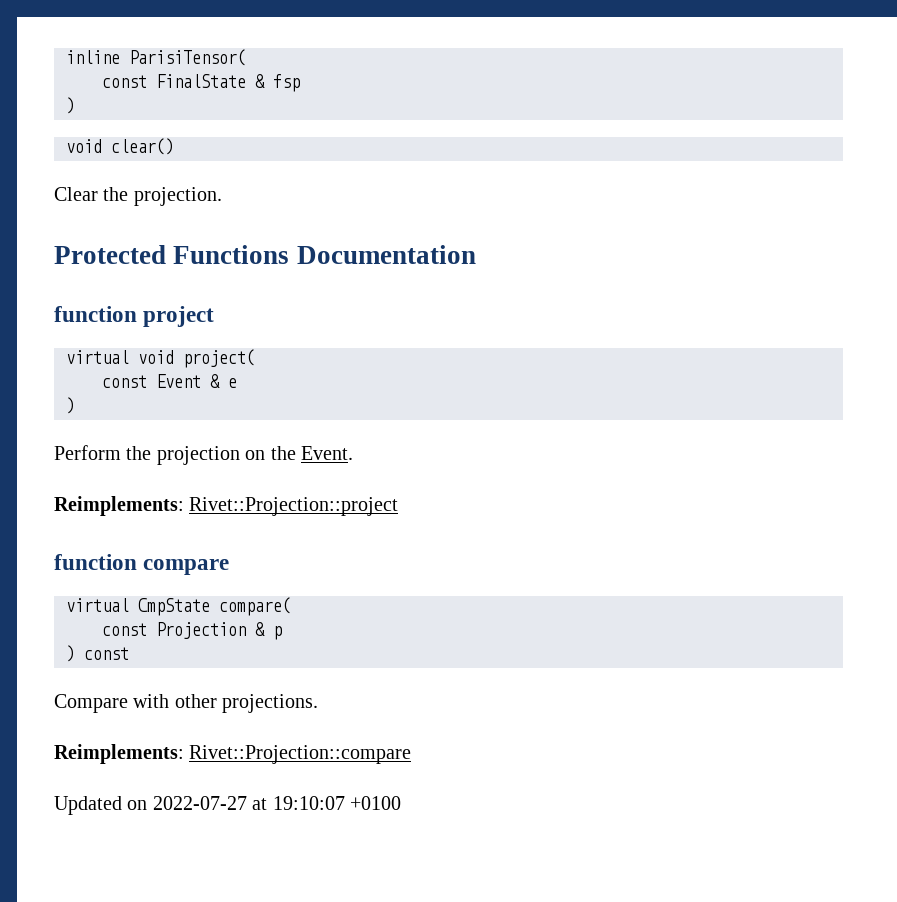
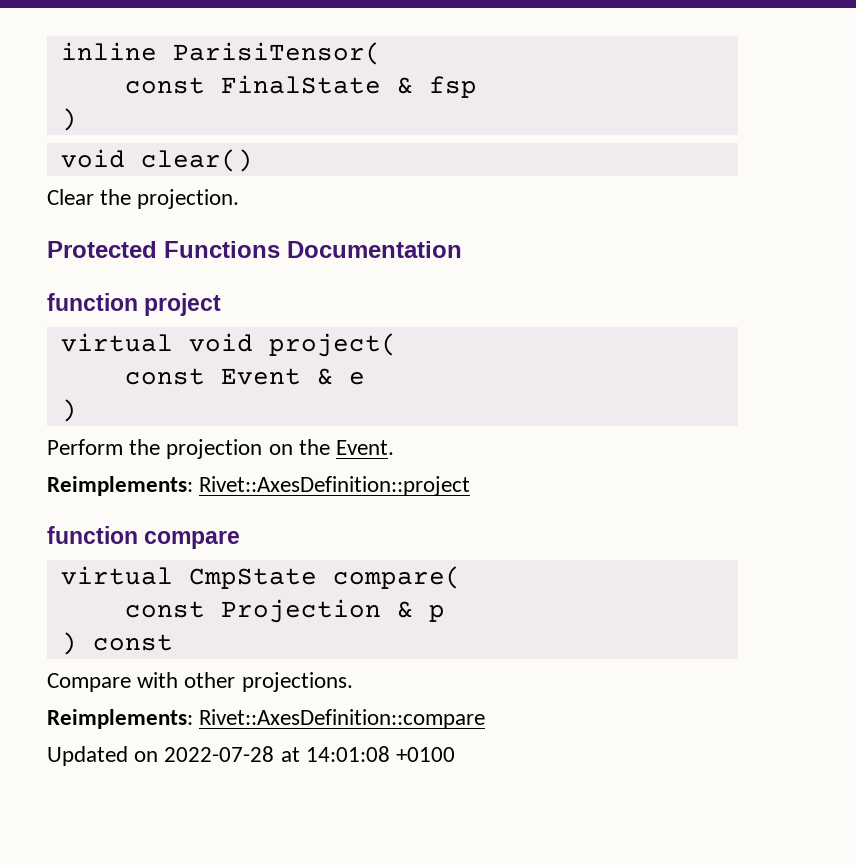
[189,497,399,516] Rivet::Projection::project -> [199,476,471,496] Rivet::AxesDefinition::project
[189,745,412,764] Rivet::Projection::compare -> [199,709,486,729] Rivet::AxesDefinition::compare
[152,796,345,810] 2022-07-27 at 19:10:07 -> [164,746,390,762] 2022-07-28 at 14:01:08

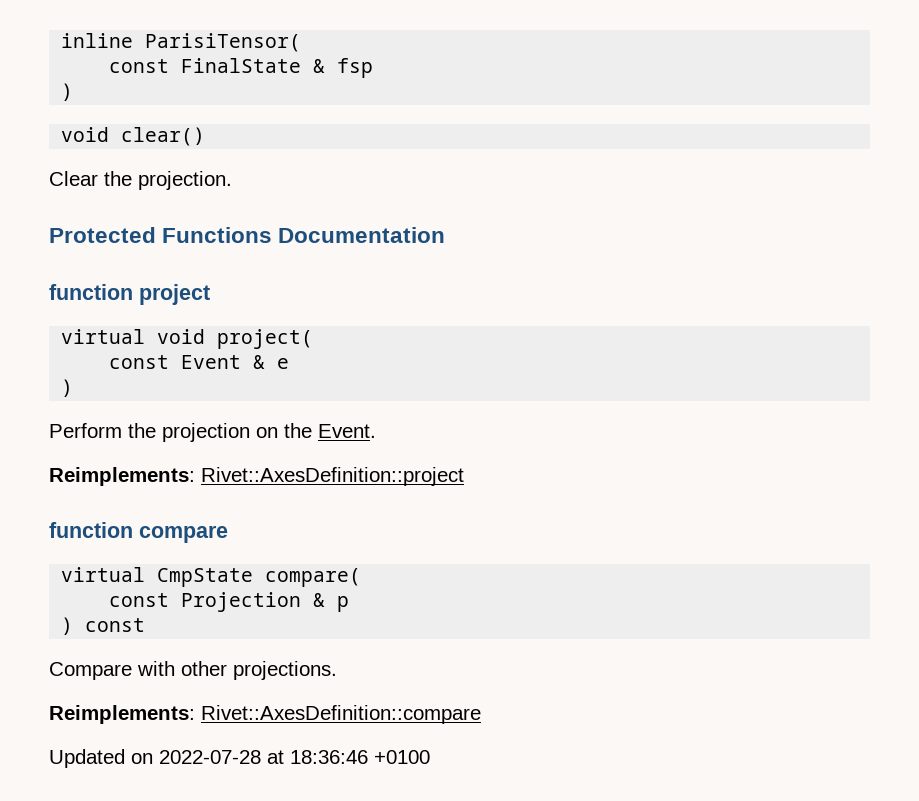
[305,746,390,762] 14:01:08 -> [290,750,368,764] 18:36:46

